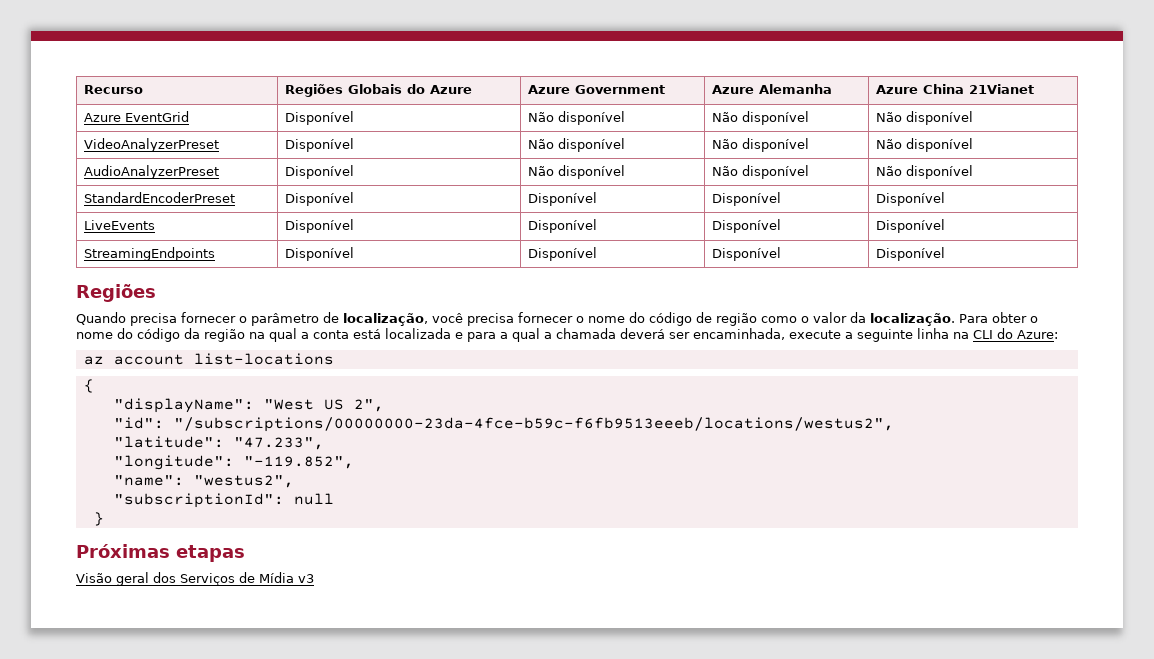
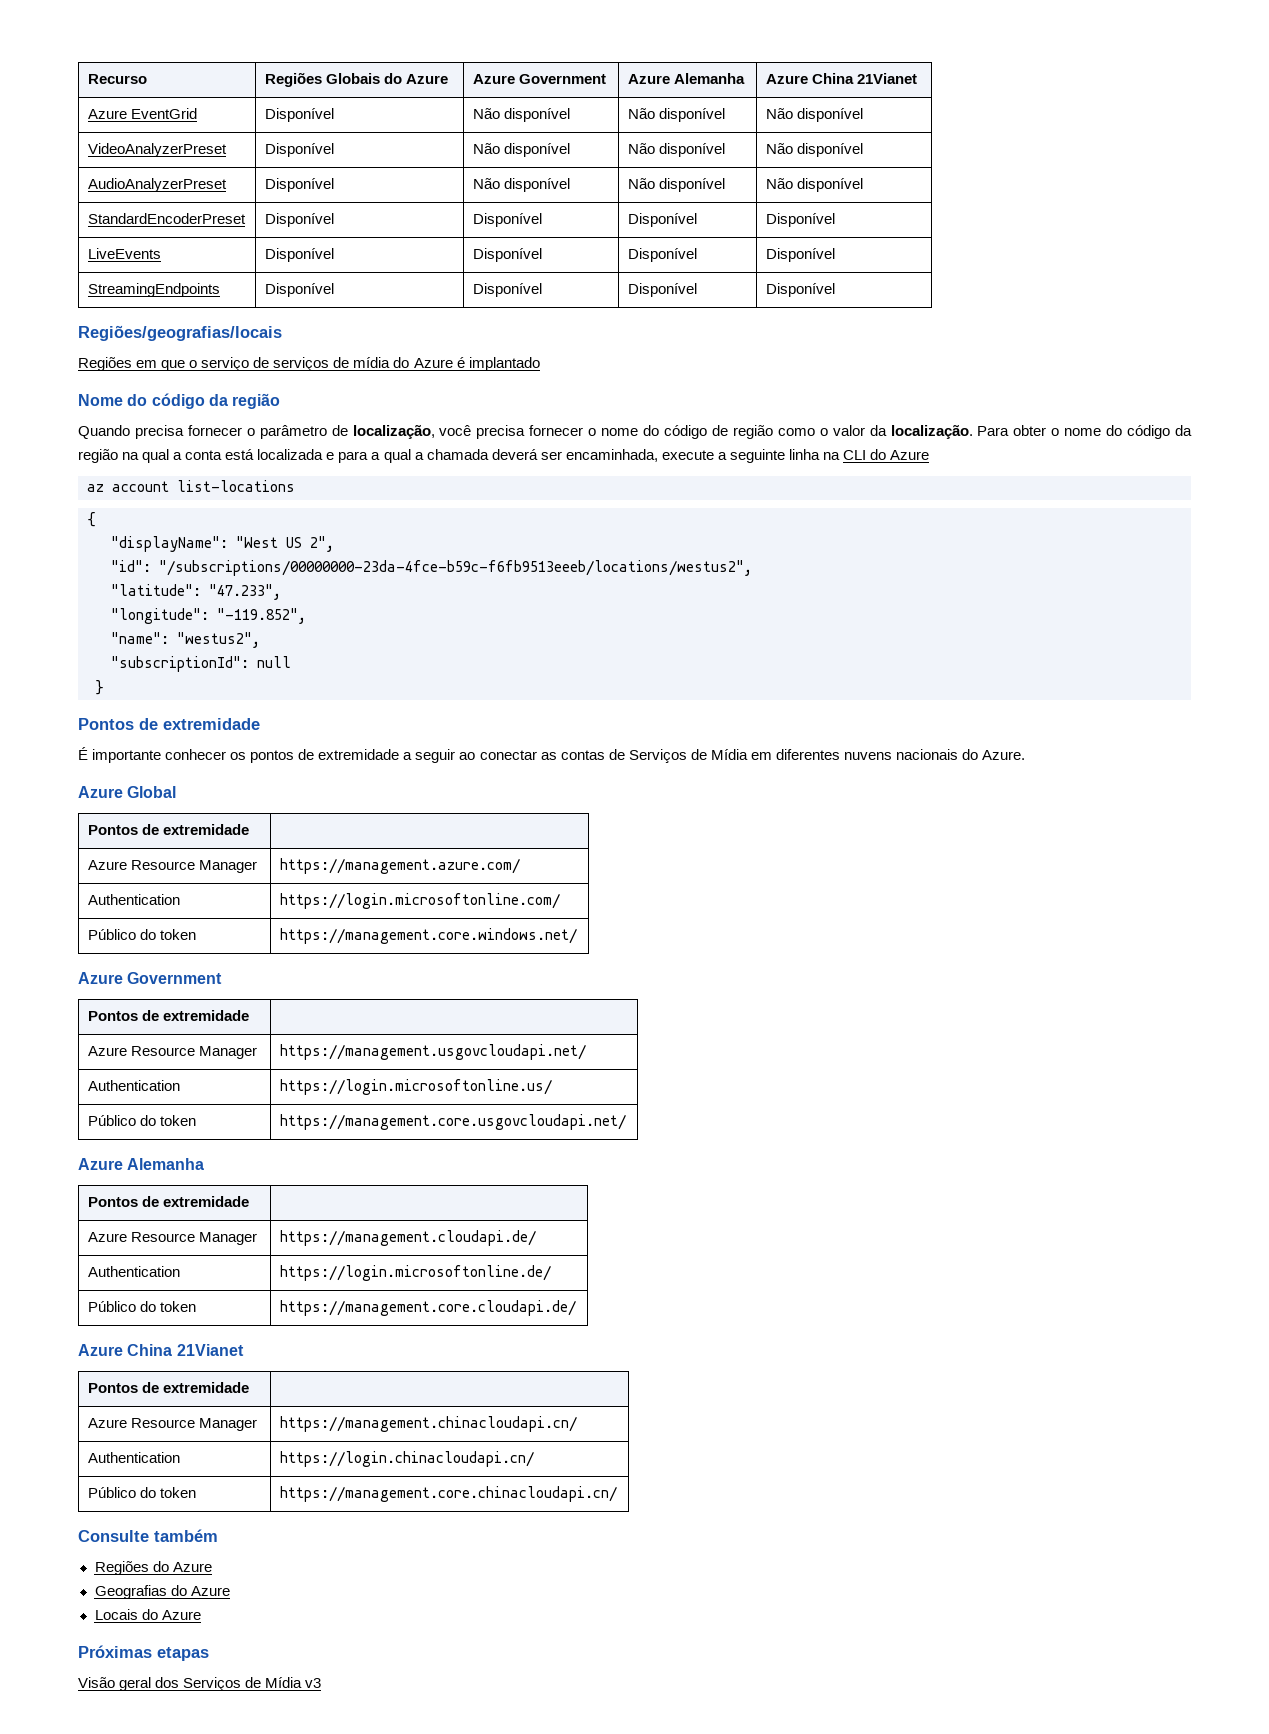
[76,284,156,302] // Regiões -> [78,325,282,341] [78,357,540,371] [78,393,281,409] // Regiões/geografias/locais // Regiões em que o serviço de serviços de mídia do Azure é implantado // Nome do código da região
[1017,330,1058,339] Azure: -> [890,450,930,460] Azure
(104, 519) none -> [78,718,260,730] [78,747,1026,763] [78,786,177,798] [87,824,250,835] [87,860,258,873] [279,858,520,874] [87,894,180,905] [279,893,560,909] [87,929,197,940] [279,928,577,944] [78,972,223,984] [87,1010,250,1021] [87,1046,258,1059] [279,1044,586,1060] [87,1080,180,1091] [279,1079,552,1095] [87,1115,197,1126] [279,1114,626,1130] [78,1158,205,1170] [87,1196,250,1207] [87,1232,258,1245] [279,1230,536,1246] [87,1266,180,1277] [279,1265,551,1281] [87,1301,197,1312] [279,1300,576,1316] [78,1344,244,1356] [87,1382,250,1393] [87,1418,258,1431] [279,1416,577,1432] [87,1452,180,1463] [279,1451,534,1467] [87,1487,197,1498] [279,1486,617,1502] [78,1529,218,1542] [94,1561,212,1575] [94,1585,230,1599] [94,1609,201,1620] // Pontos de extremidade // É importante conhecer os pontos de extremidade a seguir ao conectar as contas de Serviços de Mídia em diferentes nuvens nacionais do Azure. // Azure Global // Pontos de extremidade | // Azure Resource Manager | https://management.azure.com/ // Authentication | https://login.microsoftonline.com/ // Público do token | https://management.core.windows.net/ // Azure Government // Pontos de extremidade | // Azure Resource Manager | https://management.usgovcloudapi.net/ // Authentication | https://login.microsoftonline.us/ // Público do token | https://management.core.usgovcloudapi.net/ // Azure Alemanha // Pontos de extremidade | // Azure Resource Manager | https://management.cloudapi.de/ // Authentication | https://login.microsoftonline.de/ // Público do token | https://management.core.cloudapi.de/ // Azure China 21Vianet // Pontos de extremidade | // Azure Resource Manager | https://management.chinacloudapi.cn/ // Authentication | https://login.chinacloudapi.cn/ // Público do token | https://management.core.chinacloudapi.cn/ // Consulte também // Regiões do Azure // Geografias do Azure // Locais do Azure

